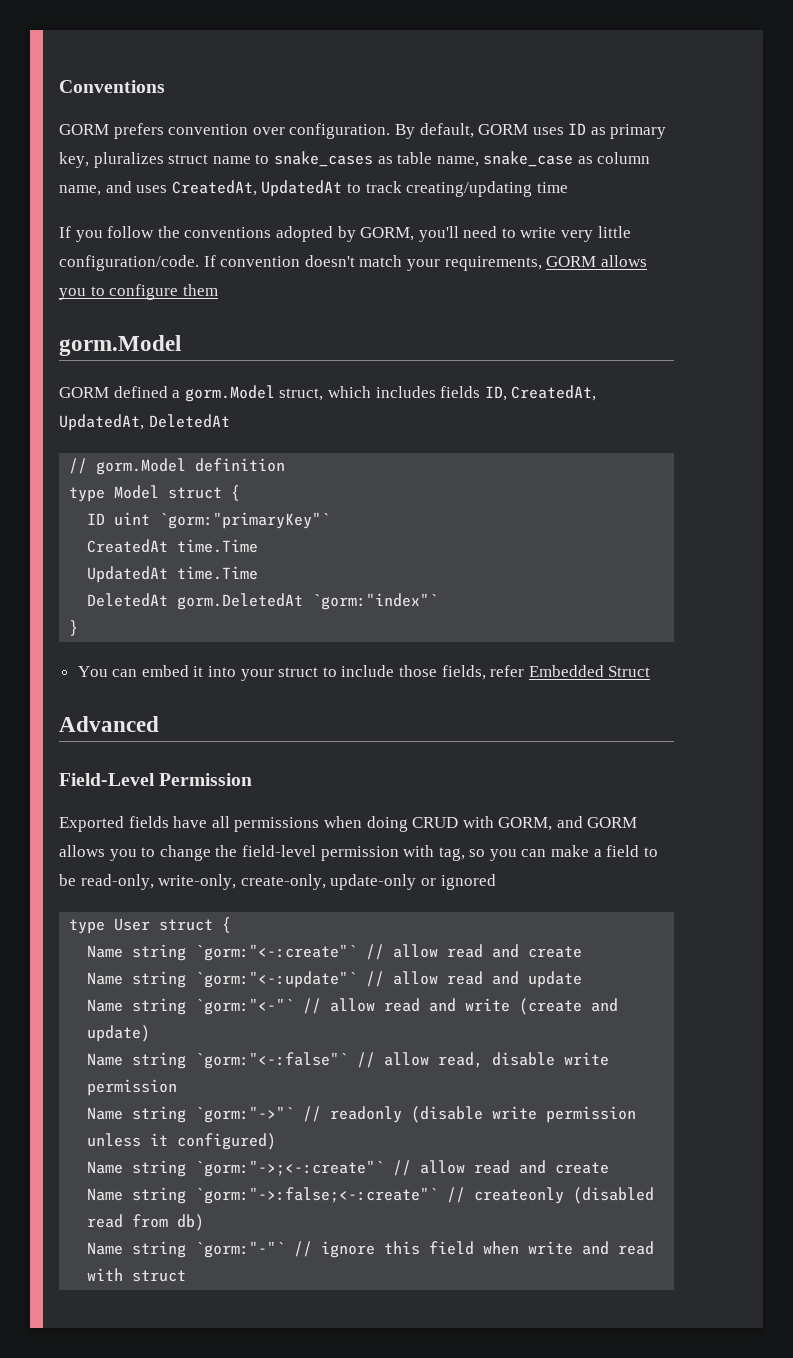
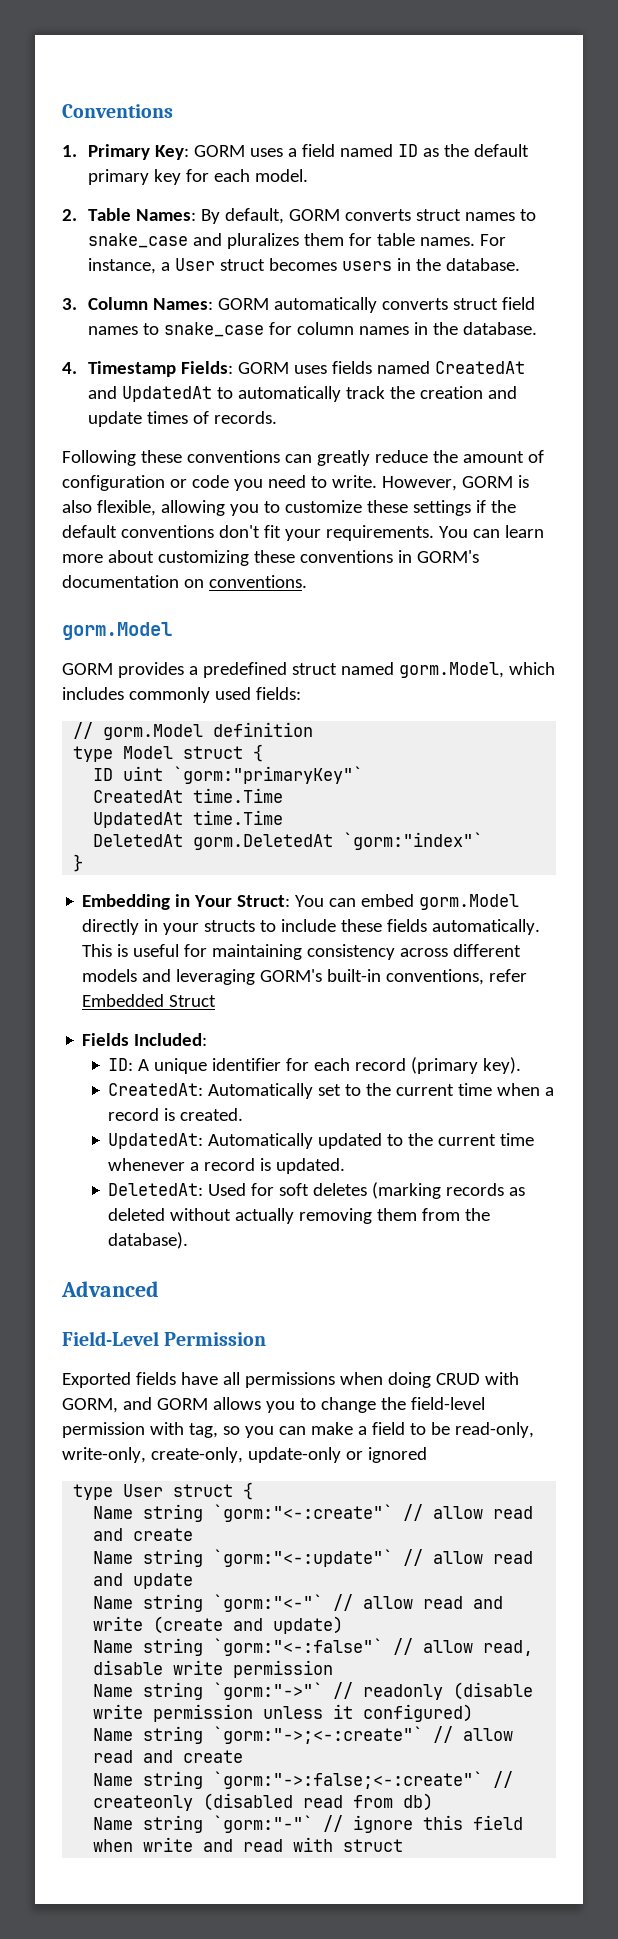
[59,123,667,139] [59,151,651,168] [59,180,568,197] [59,226,631,242] [59,255,647,271] [59,284,218,300] [59,335,181,356] [59,385,597,402] [59,414,230,431] GORM prefers convention over configuration. By default, GORM uses ID as primary key, pluralizes struct name to snake_cases as table name, snake_case as column name, and uses CreatedAt, UpdatedAt to track creating/updating time // If you follow the conventions adopted by GORM, you'll need to write very little configuration/code. If convention doesn't match your requirements, GORM allows you to configure them // gorm.Model // GORM defined a gorm.Model struct, which includes fields ID, CreatedAt, UpdatedAt, DeletedAt -> [62,144,529,160] [87,169,308,185] [62,208,536,224] [87,233,506,249] [87,258,520,274] [62,297,535,313] [87,322,537,337] [62,361,525,377] [87,386,517,402] [87,411,277,427] [62,450,544,466] [62,475,529,491] [62,500,516,516] [62,525,544,541] [62,550,479,566] [62,575,307,588] [62,622,172,640] [62,662,555,678] [62,687,301,703] 1. Primary Key: GORM uses a field named ID as the default primary key for each model. // 2. Table Names: By default, GORM converts struct names to snake_case and pluralizes them for table names. For instance, a User struct becomes users in the database. // 3. Column Names: GORM automatically converts struct field names to snake_case for column names in the database. // 4. Timestamp Fields: GORM uses fields named CreatedAt and UpdatedAt to automatically track the creation and update times of records. // Following these conventions can greatly reduce the amount of configuration or code you need to write. However, GORM is also flexible, allowing you to customize these settings if the default conventions don't fit your requirements. You can learn more about customizing these conventions in GORM's documentation on conventions. // gorm.Model // GORM provides a predefined struct named gorm.Model, which includes commonly used fields:
[77,665,651,681] You can embed it into your struct to include those fields, refer Embedded Struct -> [82,894,520,910] [82,919,541,935] [82,944,522,960] [82,969,528,985] [82,994,217,1007] [82,1033,208,1046] [108,1057,522,1074] [108,1083,555,1099] [108,1108,244,1121] [108,1133,535,1149] [108,1158,346,1174] [108,1182,526,1199] [108,1208,491,1224] [108,1232,189,1249] Embedding in Your Struct: You can embed gorm.Model directly in your structs to include these fields automatically. This is useful for maintaining consistency across different models and leveraging GORM's built-in conventions, refer Embedded Struct // Fields Included: // ID: A unique identifier for each record (primary key). // CreatedAt: Automatically set to the current time when a record is created. // UpdatedAt: Automatically updated to the current time whenever a record is updated. // DeletedAt: Used for soft deletes (marking records as deleted without actually removing them from the database).

